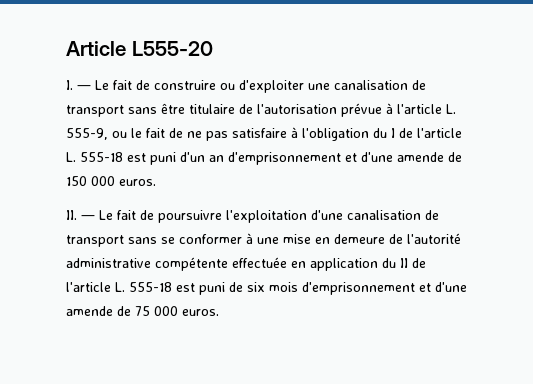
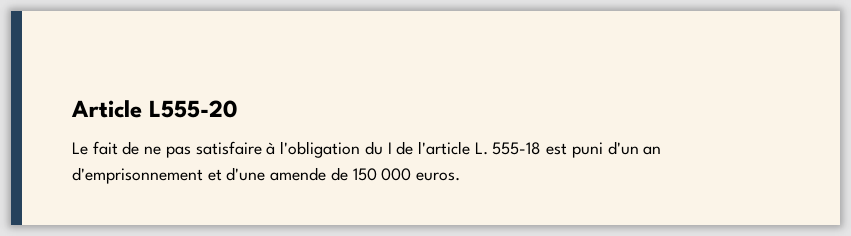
[66,80,426,93] [66,103,456,117] [66,128,183,140] I. ― Le fait de construire ou d'exploiter une canalisation de transport sans être titulaire de l'autorisation prévue à l'article L. 555-9, ou le fait de -> [72,141,140,155] Le fait de
[66,210,439,223] [66,233,461,247] [66,257,426,271] [66,282,467,295] [66,306,219,316] // II. ― Le fait de poursuivre l'exploitation d'une canalisation de transport sans se conformer à une mise en demeure de l'autorité administrative compétente effectuée en application du II de l'article L. 555-18 est puni de six mois d'emprisonnement et d'une amende de 75 000 euros. -> (461, 176) none

